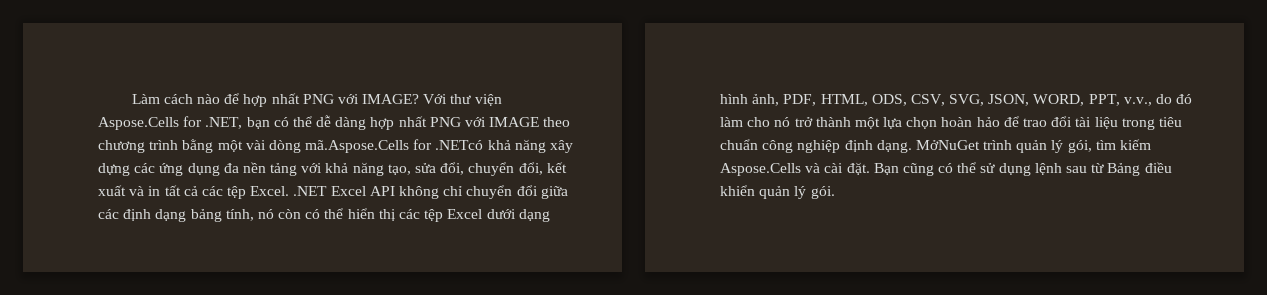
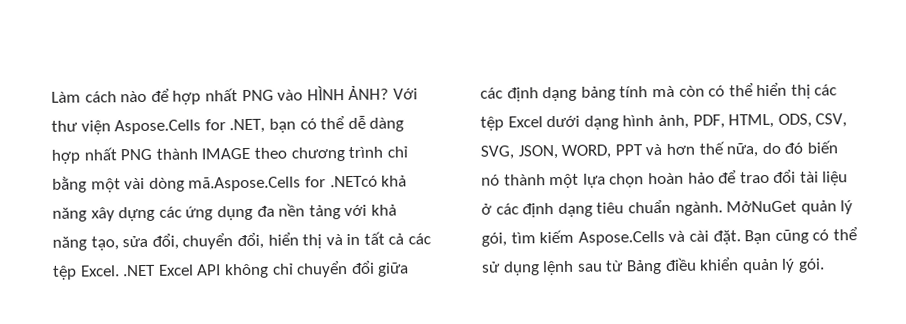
[337,94,420,104] với IMAGE? -> [277,85,390,101] vào HÌNH ẢNH?
[465,117,487,127] với -> [155,148,198,160] thành
(179, 145) none -> [386,146,408,158] chỉ
[546,162,567,173] [98,185,126,196] kết xuất -> [267,232,323,249] hiển thị
[225,209,274,221] tính, nó -> [619,85,675,98] tính mà
[1088,94,1193,106] [720,117,813,127] PPT, v.v., do đó làm cho nó trở -> [614,140,838,158] [481,174,500,186] PPT và hơn thế nữa, do đó biến nó
[1121,117,1182,130] [720,139,1013,153] trong tiêu chuẩn công nghiệp định dạng. MởNuGet trình -> [481,199,798,218] ở các định dạng tiêu chuẩn ngành. MởNuGet

